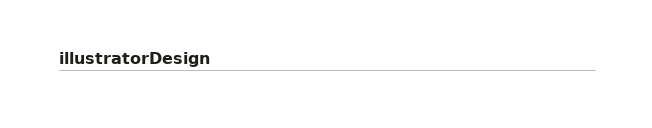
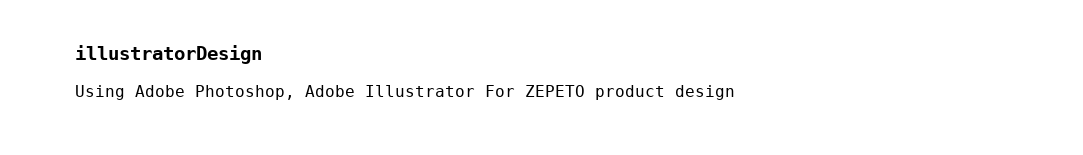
(210, 59) none -> [75,85,735,100] // Using Adobe Photoshop, Adobe Illustrator For ZEPETO product design

